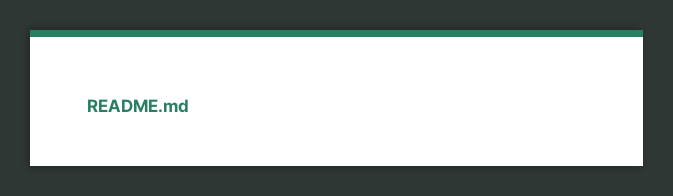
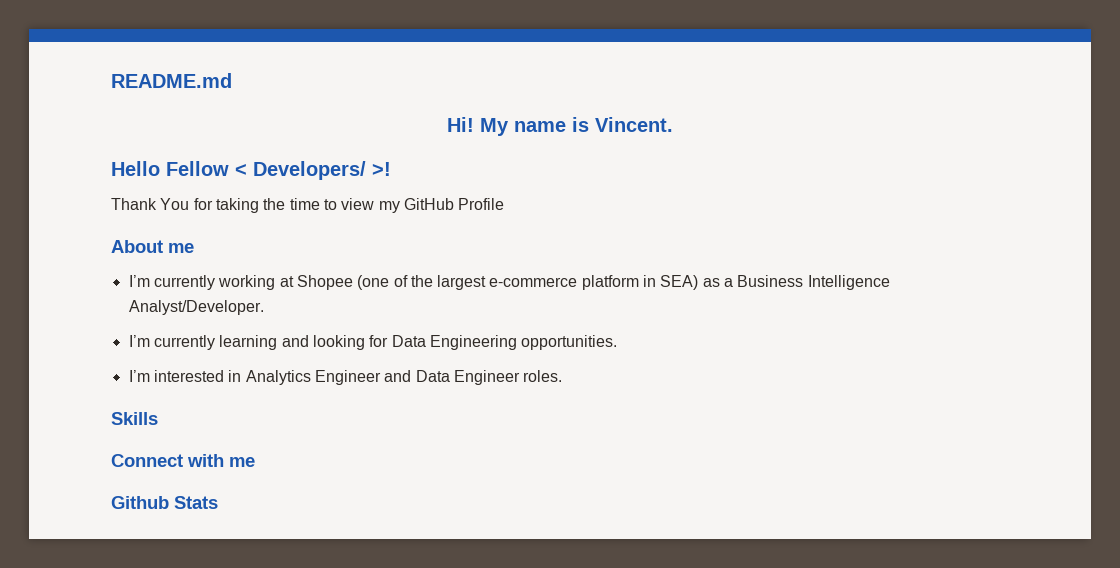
(189, 106) none -> [447,117,673,136] [111,161,391,180] [111,198,505,213] [111,240,194,253] [128,275,890,290] [128,300,264,315] [128,335,618,350] [128,370,563,385] [111,412,158,425] [111,454,255,467] [111,496,218,509] // Hi! My name is Vincent. // Hello Fellow < Developers/ >! // Thank You for taking the time to view my GitHub Profile // About me // I’m currently working at Shopee (one of the largest e-commerce platform in SEA) as a Business Intelligence Analyst/Developer. // I’m currently learning and looking for Data Engineering opportunities. // I’m interested in Analytics Engineer and Data Engineer roles. // Skills // Connect with me // Github Stats

